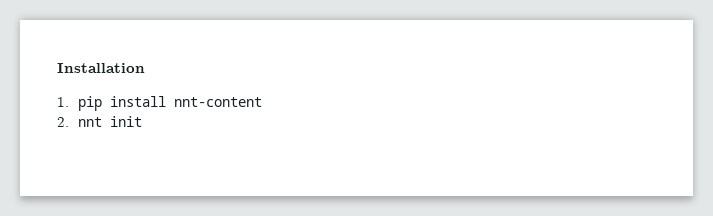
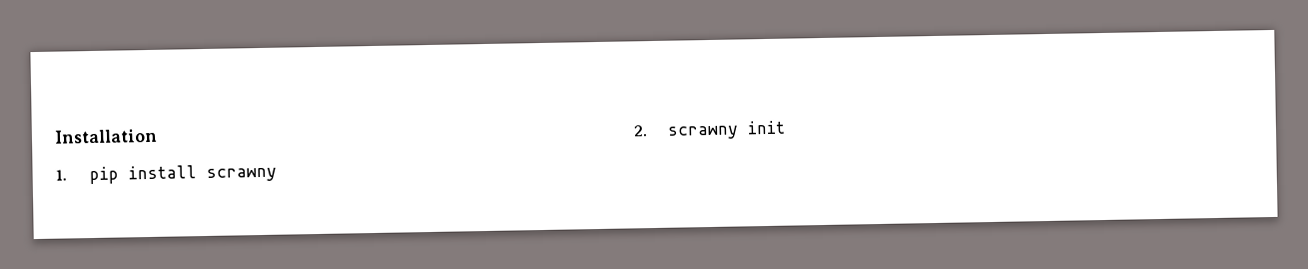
[174,97,263,107] nnt-content -> [206,167,278,182] scrawny
[78,117,103,127] nnt -> [667,125,740,140] scrawny

